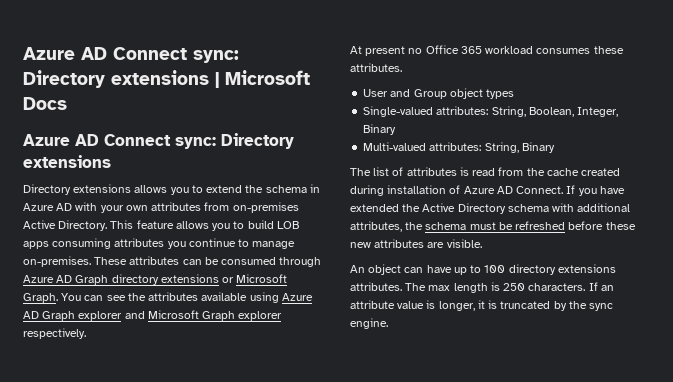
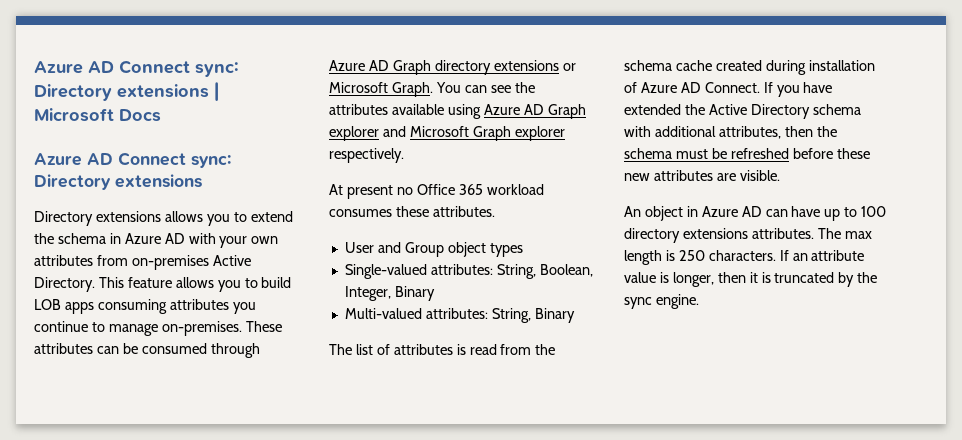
(545, 172) none -> [624,60,672,71] schema
(402, 226) none -> [784,126,813,137] then
(402, 269) none -> [686,206,762,217] in Azure AD
(475, 306) none -> [717,272,746,283] then

